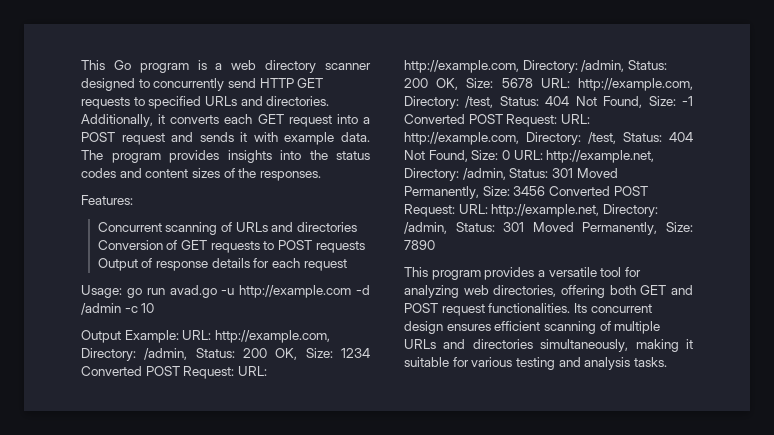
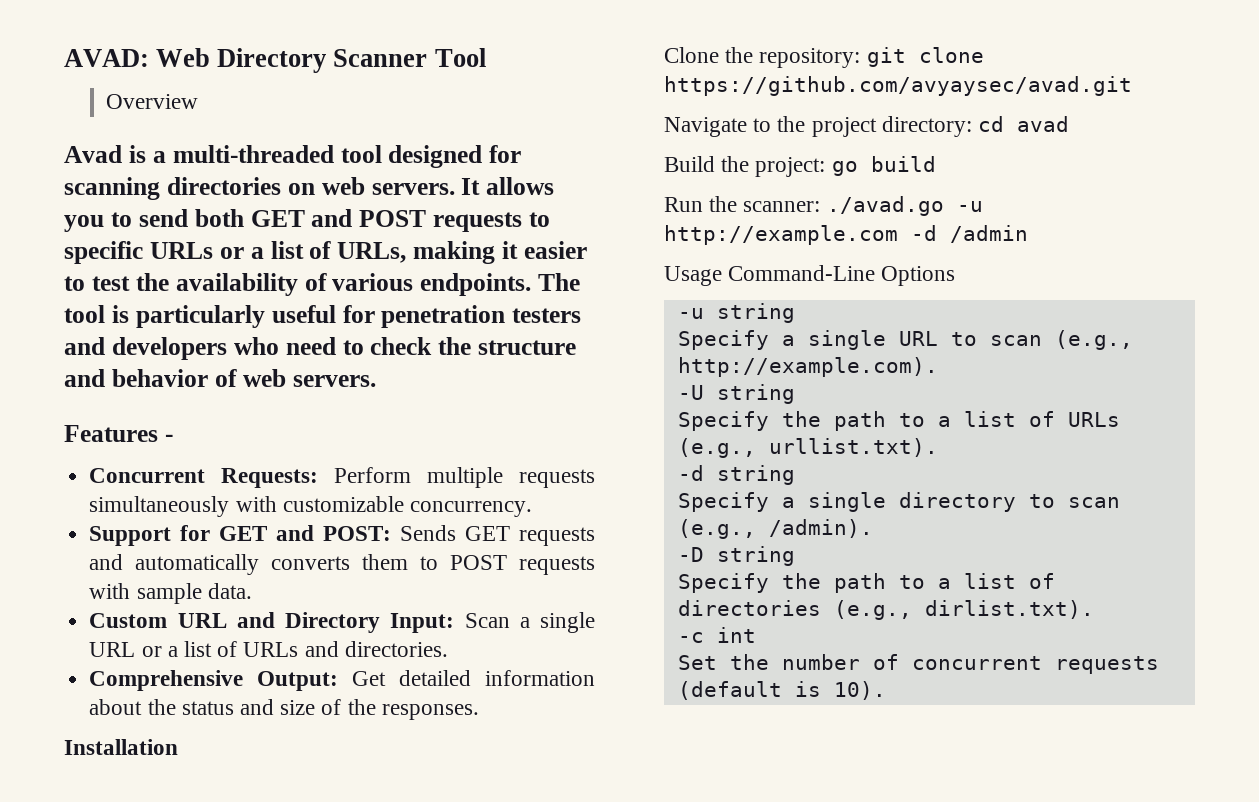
[81,60,371,73] [81,78,324,91] [81,96,330,109] [81,114,370,127] [81,132,371,145] [81,150,370,163] [81,168,321,181] [81,195,133,205] [97,222,358,235] [97,240,365,253] [97,258,347,271] [81,285,370,298] [81,303,155,315] [81,330,330,343] [81,348,370,361] [81,366,267,379] [404,60,667,73] [404,78,693,91] [404,96,693,109] [404,114,590,127] [404,132,693,145] [404,150,655,163] [404,168,618,181] [404,186,648,199] [404,204,658,217] [404,222,693,235] [404,240,435,250] [404,267,641,280] [404,285,693,298] [404,303,652,316] [404,321,661,334] [404,339,693,352] [404,357,667,370] This Go program is a web directory scanner designed to concurrently send HTTP GET requests to specified URLs and directories. Additionally, it converts each GET request into a POST request and sends it with example data. The program provides insights into the status codes and content sizes of the responses. // Features: // Concurrent scanning of URLs and directories Conversion of GET requests to POST requests Output of response details for each request // Usage: go run avad.go -u http://example.com -d /admin -c 10 // Output Example: URL: http://example.com, Directory: /admin, Status: 200 OK, Size: 1234 Converted POST Request: URL: http://example.com, Directory: /admin, Status: 200 OK, Size: 5678 URL: http://example.com, Directory: /test, Status: 404 Not Found, Size: -1 Converted POST Request: URL: http://example.com, Directory: /test, Status: 404 Not Found, Size: 0 URL: http://example.net, Directory: /admin, Status: 301 Moved Permanently, Size: 3456 Converted POST Request: URL: http://example.net, Directory: /admin, Status: 301 Moved Permanently, Size: 7890 // This program provides a versatile tool for analyzing web directories, offering both GET and POST request functionalities. Its concurrent design ensures efficient scanning of multiple URLs and directories simultaneously, making it suitable for various testing and analysis tasks. -> [64,48,486,73] [106,94,199,109] [64,145,522,168] [64,177,555,200] [64,209,551,232] [64,241,587,264] [64,273,581,296] [64,305,582,328] [64,337,577,360] [64,369,376,387] [64,425,173,442] [89,467,595,488] [89,496,532,517] [89,525,595,546] [89,554,595,575] [89,583,252,604] [89,612,595,633] [89,641,448,657] [89,670,595,691] [89,699,479,720] [64,739,178,755] [664,47,984,68] [664,76,1132,96] [664,116,1070,137] [664,156,936,177] [664,196,983,216] [664,225,1028,245] [664,265,956,286] [677,303,795,323] [677,330,1133,350] [677,357,938,377] [677,384,795,404] [677,411,1120,431] [677,438,938,458] [677,465,795,485] [677,492,1120,512] [677,519,873,539] [677,546,795,566] [677,573,1055,593] [677,600,1094,620] [677,627,756,643] [677,654,1159,674] [677,681,886,700] AVAD: Web Directory Scanner Tool // Overview // Avad is a multi-threaded tool designed for scanning directories on web servers. It allows you to send both GET and POST requests to specific URLs or a list of URLs, making it easier to test the availability of various endpoints. The tool is particularly useful for penetration testers and developers who need to check the structure and behavior of web servers. // Features - // Concurrent Requests: Perform multiple requests simultaneously with customizable concurrency. // Support for GET and POST: Sends GET requests and automatically converts them to POST requests with sample data. // Custom URL and Directory Input: Scan a single URL or a list of URLs and directories. // Comprehensive Output: Get detailed information about the status and size of the responses. // Installation // Clone the repository: git clone https://github.com/avyaysec/avad.git // Navigate to the project directory: cd avad // Build the project: go build // Run the scanner: ./avad.go -u http://example.com -d /admin // Usage Command-Line Options // -u string // Specify a single URL to scan (e.g., http://example.com). // -U string // Specify the path to a list of URLs (e.g., urllist.txt). // -d string // Specify a single directory to scan (e.g., /admin). // -D string // Specify the path to a list of directories (e.g., dirlist.txt). // -c int // Set the number of concurrent requests (default is 10).

